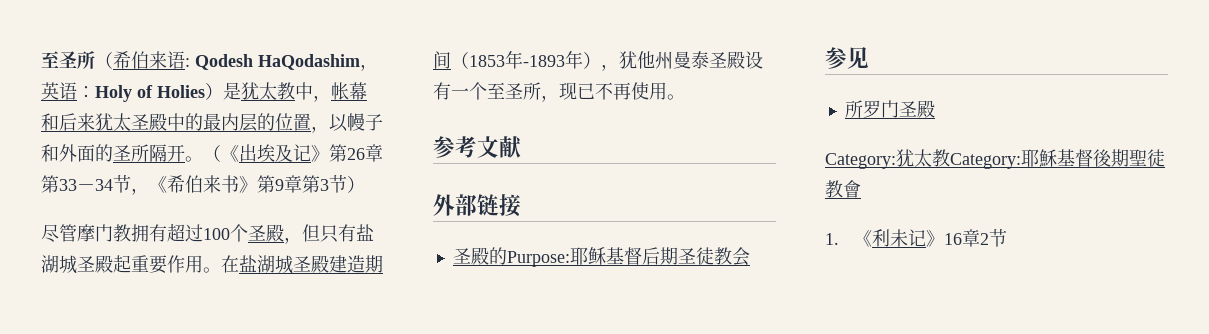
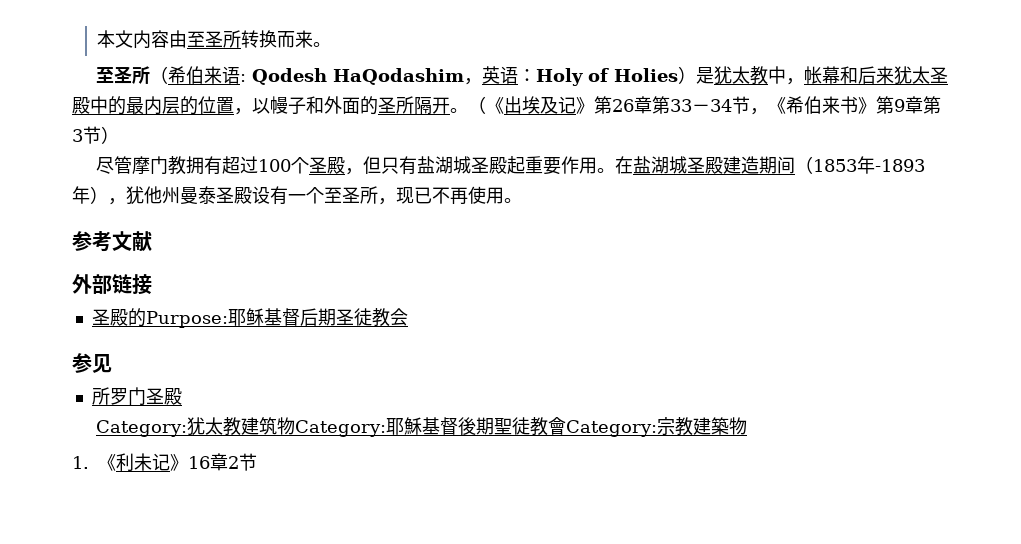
(41, 59) none -> [97,30,332,49] 本文内容由至圣所转换而来。 //
(950, 158) none -> [240,417,295,435] 建筑物
(861, 189) none -> [565,417,747,437] Category:宗教建築物

